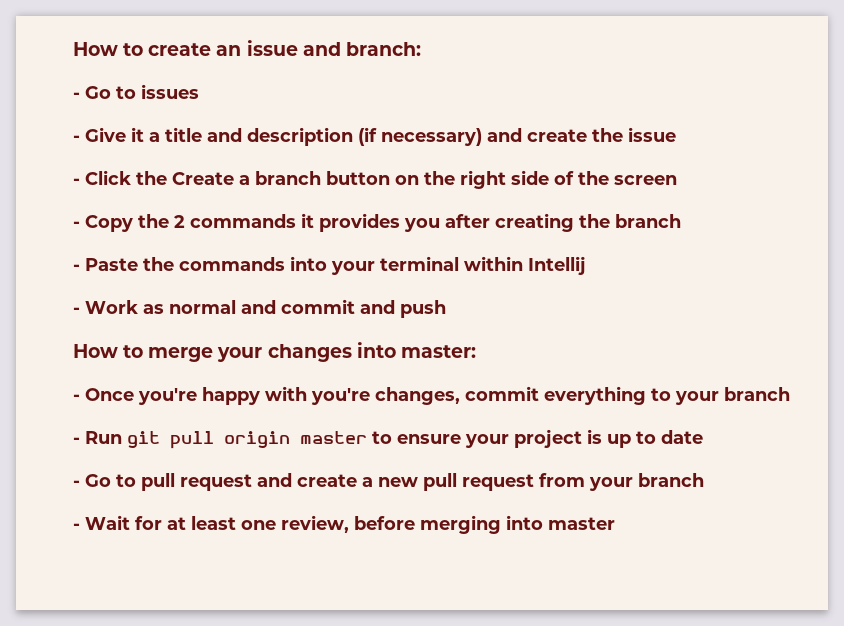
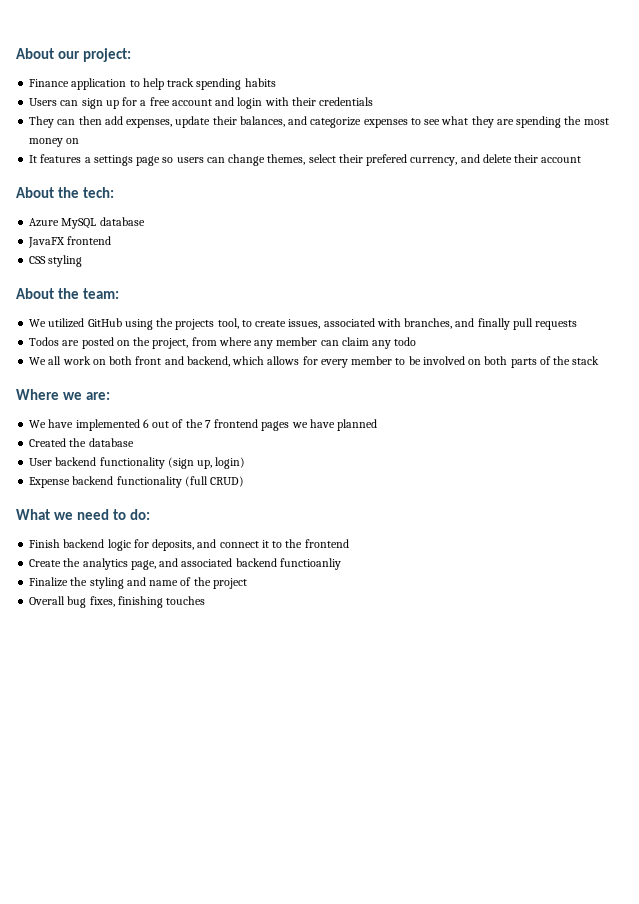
[73,40,421,56] [73,84,199,99] [73,127,676,146] [73,170,677,189] [73,213,681,232] [73,256,586,275] [73,299,446,318] [73,342,476,362] [73,386,790,405] [73,429,703,449] [73,473,704,491] [73,515,615,534] How to create an issue and branch: // - Go to issues // - Give it a title and description (if necessary) and create the issue // - Click the Create a branch button on the right side of the screen // - Copy the 2 commands it provides you after creating the branch // - Paste the commands into your terminal within Intellij // - Work as normal and commit and push // How to merge your changes into master: // - Once you're happy with you're changes, commit everything to your branch // - Run git pull origin master to ensure your project is up to date // - Go to pull request and create a new pull request from your branch // - Wait for at least one review, before merging into master -> [16,48,131,62] [29,78,276,90] [29,97,374,109] [29,116,609,128] [29,138,80,147] [29,154,582,166] [16,187,114,198] [29,217,145,229] [28,236,112,248] [29,255,83,267] [16,288,119,299] [29,318,578,330] [29,337,417,349] [29,356,600,368] [16,389,110,400] [29,419,378,431] [29,438,134,447] [29,457,246,469] [29,476,245,488] [16,509,150,520] [29,539,349,551] [29,558,341,570] [29,577,247,589] [29,596,206,608] About our project: // Finance application to help track spending habits // Users can sign up for a free account and login with their credentials // They can then add expenses, update their balances, and categorize expenses to see what they are spending the most money on // It features a settings page so users can change themes, select their prefered currency, and delete their account // About the tech: // Azure MySQL database // JavaFX frontend // CSS styling // About the team: // We utilized GitHub using the projects tool, to create issues, associated with branches, and finally pull requests // Todos are posted on the project, from where any member can claim any todo // We all work on both front and backend, which allows for every member to be involved on both parts of the stack // Where we are: // We have implemented 6 out of the 7 frontend pages we have planned // Created the database // User backend functionality (sign up, login) // Expense backend functionality (full CRUD) // What we need to do: // Finish backend logic for deposits, and connect it to the frontend // Create the analytics page, and associated backend functioanliy // Finalize the styling and name of the project // Overall bug fixes, finishing touches

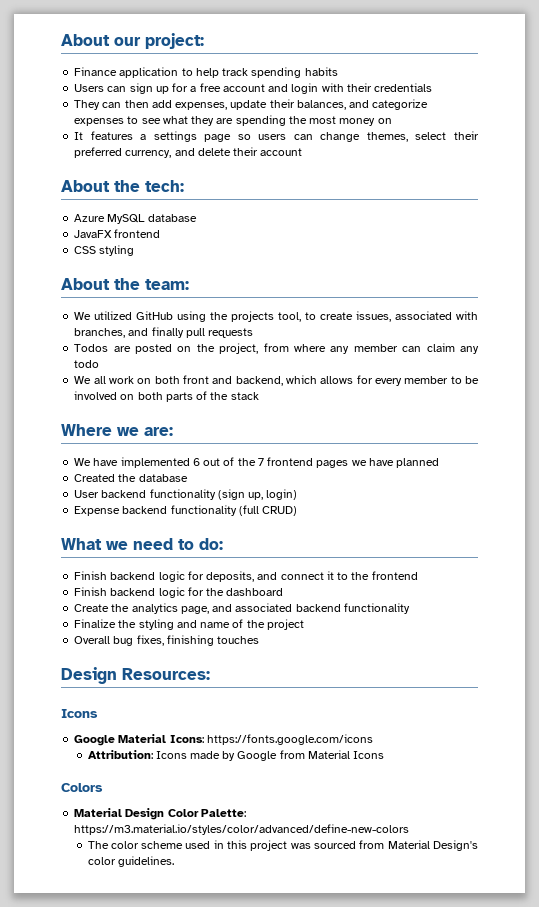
[366,154,408,166] prefered -> [74,147,123,158] preferred
(349, 543) none -> [74,587,284,598] // Finish backend logic for the dashboard
[279,558,341,570] functioanliy -> [343,603,410,614] functionality
(206, 600) none -> [61,667,210,684] [61,709,98,718] [74,734,373,746] [87,750,385,761] [61,783,103,792] [74,808,246,820] [74,824,410,835] [87,840,478,851] [87,856,174,867] // Design Resources: // Icons // Google Material Icons: https://fonts.google.com/icons // Attribution: Icons made by Google from Material Icons // Colors // Material Design Color Palette: https://m3.material.io/styles/color/advanced/define-new-colors // The color scheme used in this project was sourced from Material Design's color guidelines.

